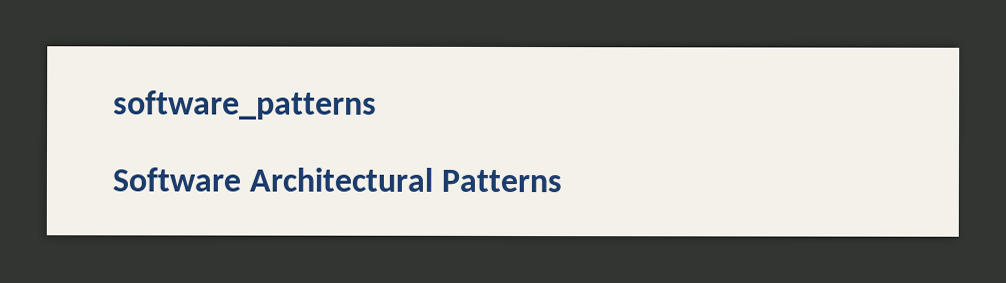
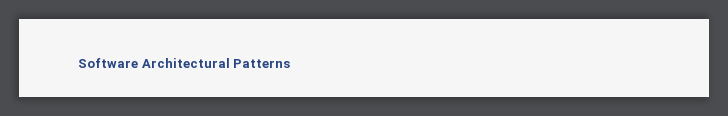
[113,90,377,120] software_patterns // -> (78, 63) none

